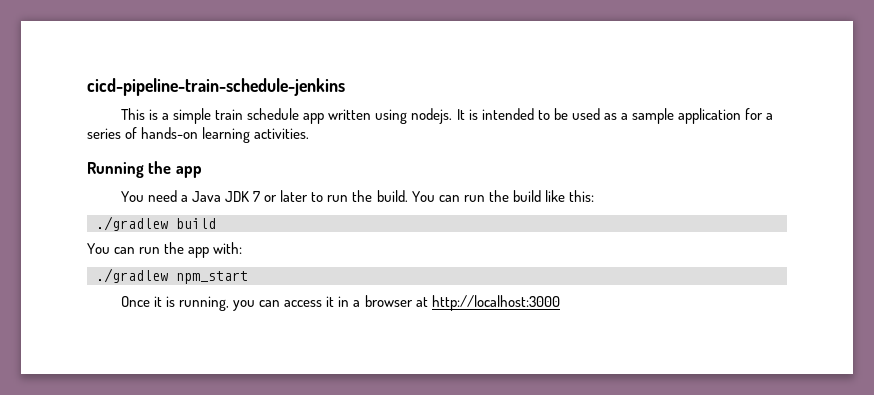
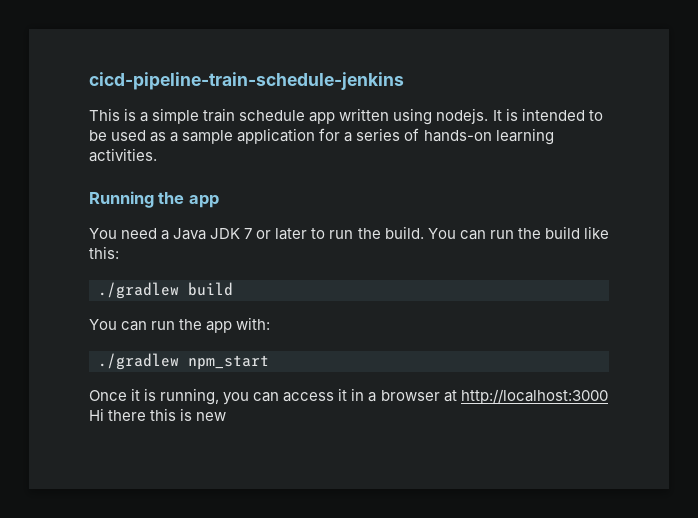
(560, 303) none -> [89,408,227,421] Hi there this is new

